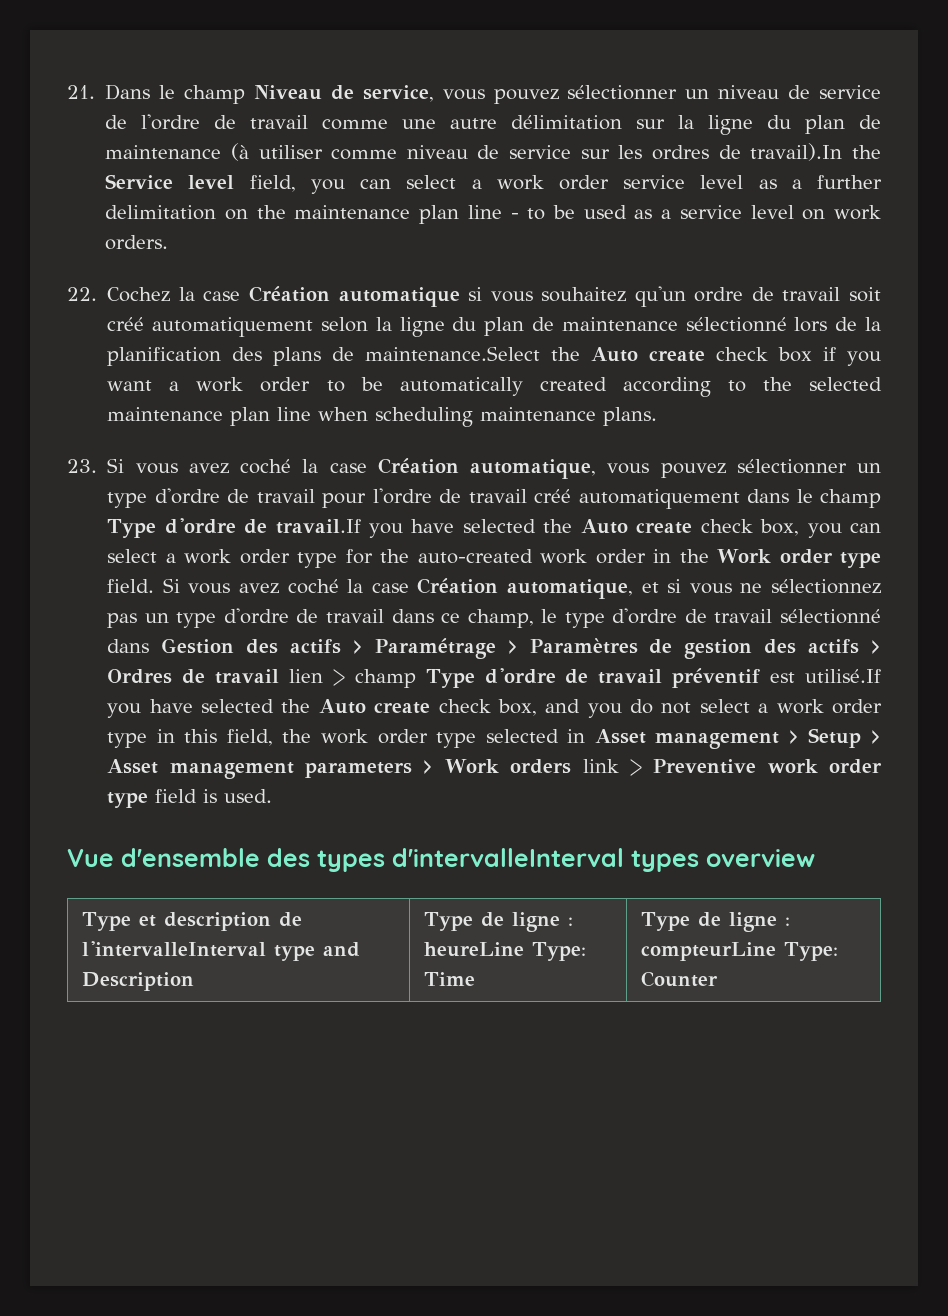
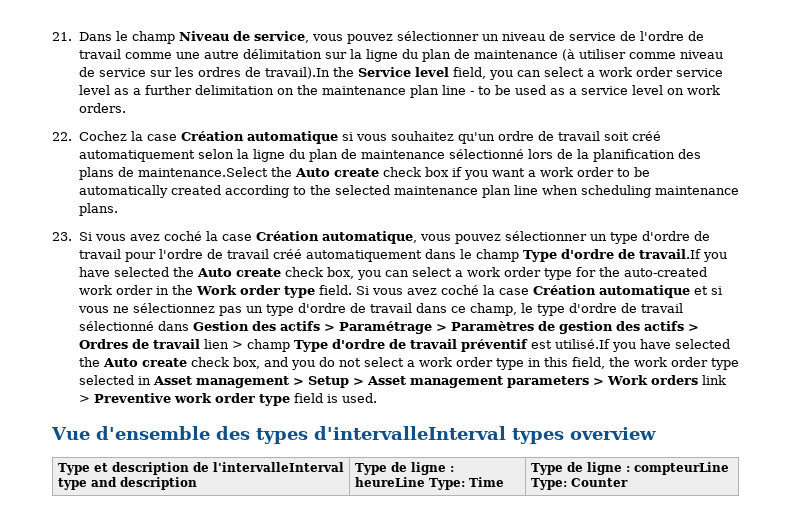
[507,579,634,599] automatique, -> [599,285,691,298] automatique
[82,972,195,991] Description -> [119,477,197,490] description

